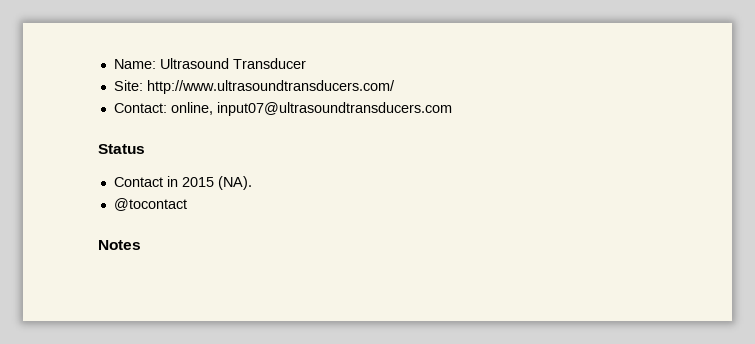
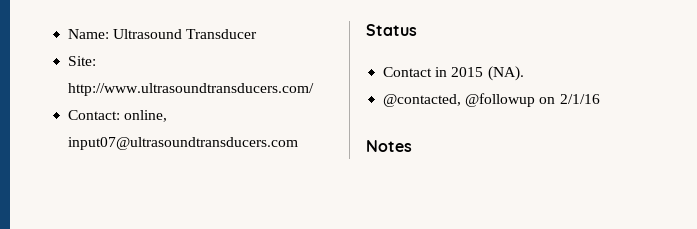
[113,198,187,211] @tocontact -> [383,93,600,107] @contacted, @followup on 2/1/16

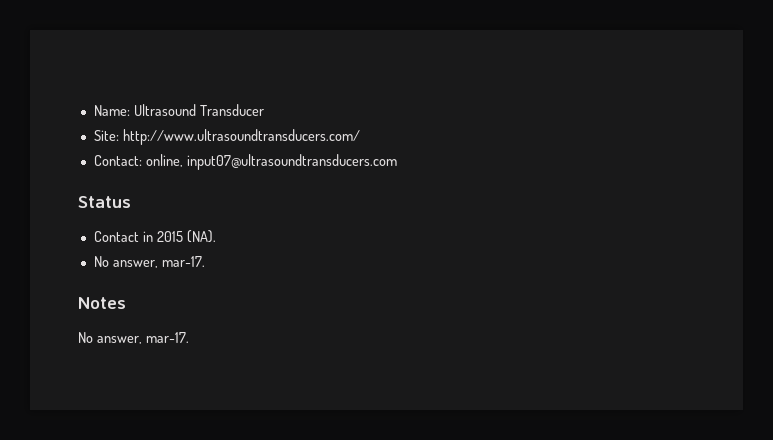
[383,93,600,107] [366,140,412,152] @contacted, @followup on 2/1/16 // Notes -> [93,256,205,268] [78,297,126,309] [78,332,189,344] No answer, mar-17. // Notes // No answer, mar-17.

